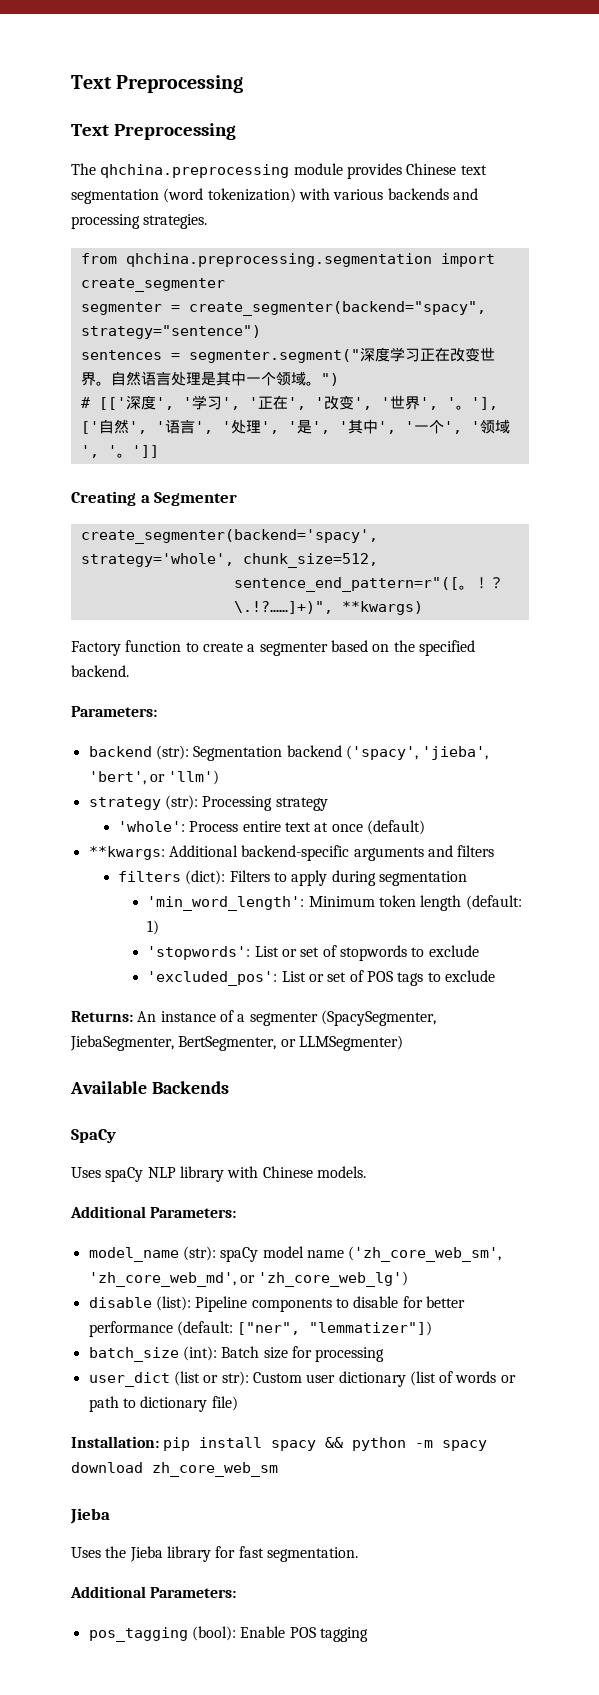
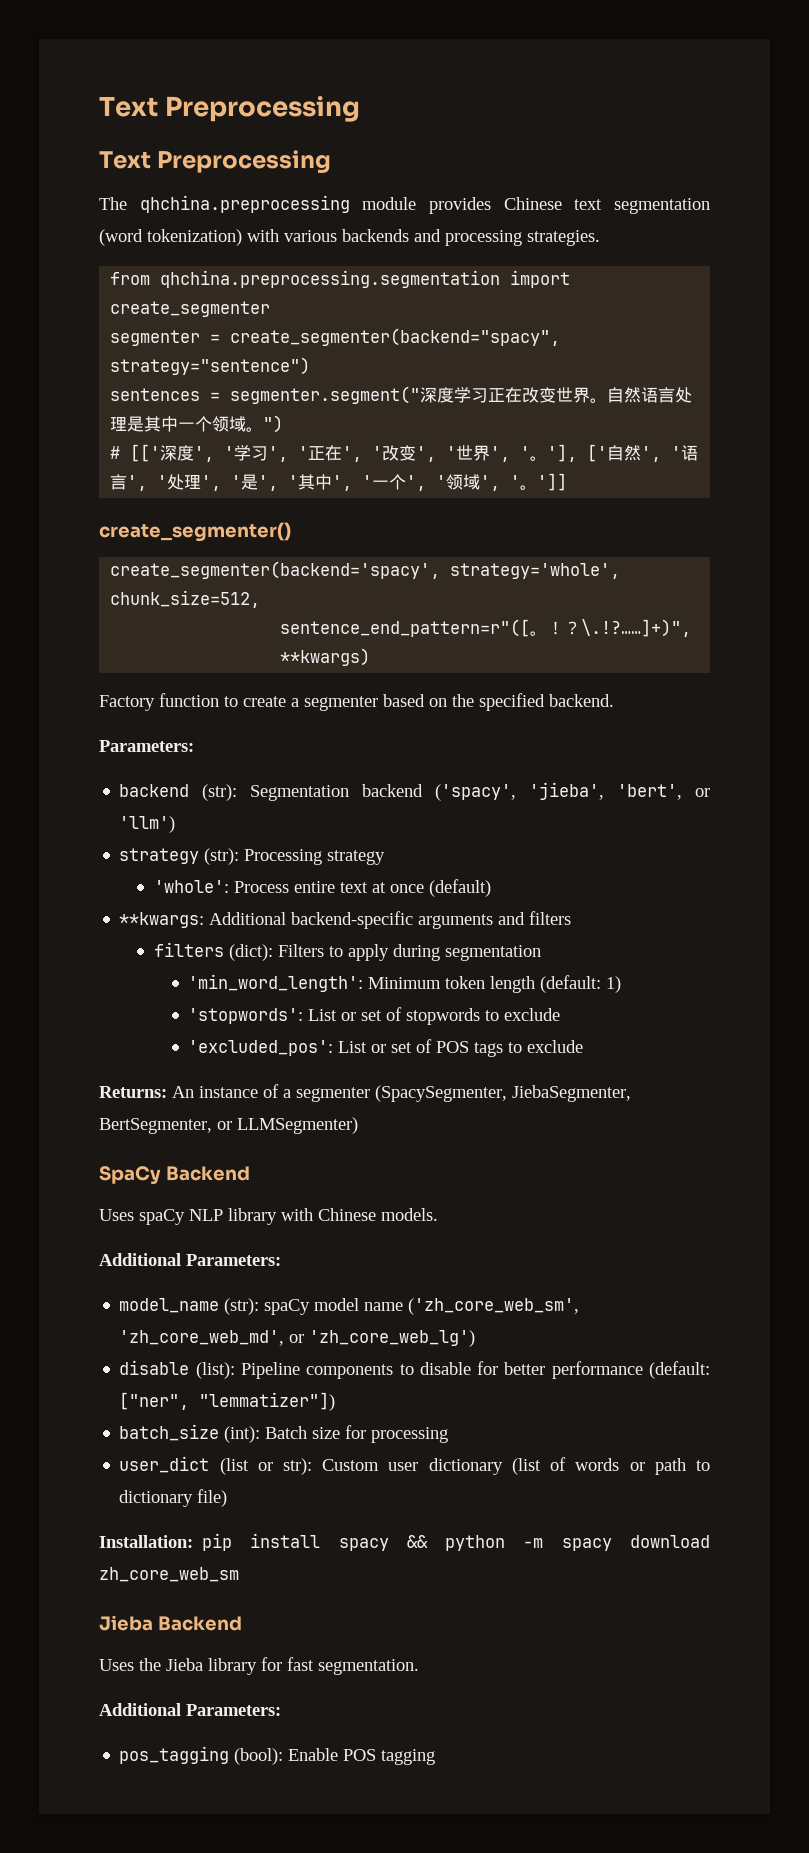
[71,491,238,506] Creating a Segmenter -> [99,522,291,542] create_segmenter()
[70,1081,229,1094] // Available Backends -> (358, 1125) none
(116, 1136) none -> [165,1166,250,1181] Backend
(110, 1516) none -> [157,1616,242,1631] Backend

